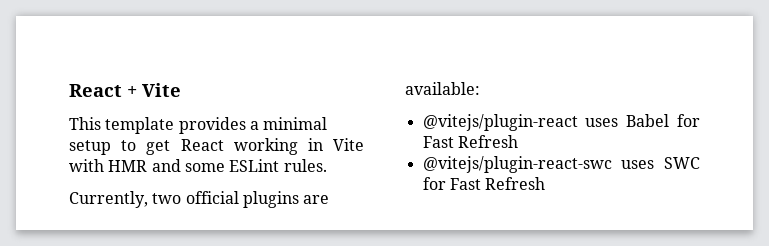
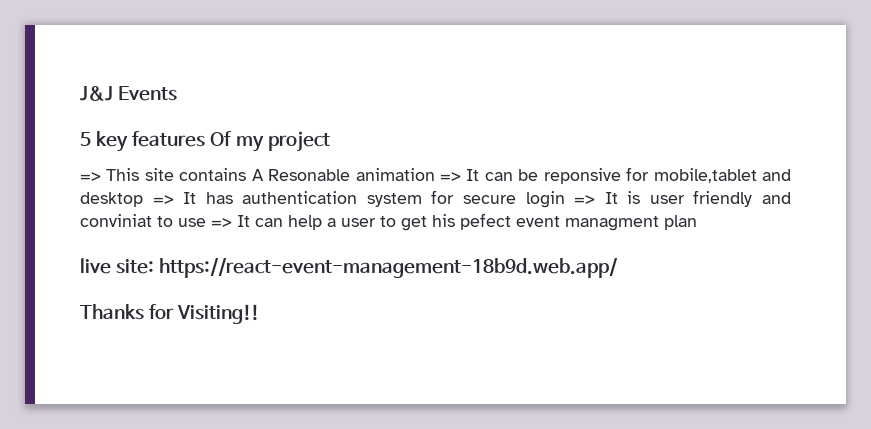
[69,83,181,97] [69,117,328,134] [69,138,364,155] [69,159,327,172] [69,191,330,208] [405,82,480,95] [422,114,700,131] [422,135,518,148] [422,156,700,173] [422,177,546,190] React + Vite // This template provides a minimal setup to get React working in Vite with HMR and some ESLint rules. // Currently, two official plugins are available: // @vitejs/plugin-react uses Babel for Fast Refresh // @vitejs/plugin-react-swc uses SWC for Fast Refresh -> [80,86,178,101] [80,131,330,152] [80,167,792,184] [80,190,791,208] [80,213,697,231] [80,257,619,278] [80,304,260,324] J&J Events // 5 key features Of my project // => This site contains A Resonable animation => It can be reponsive for mobile,tablet and desktop => It has authentication system for secure login => It is user friendly and conviniat to use => It can help a user to get his pefect event managment plan // live site: https://react-event-management-18b9d.web.app/ // Thanks for Visiting!!

